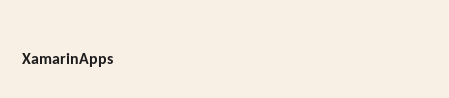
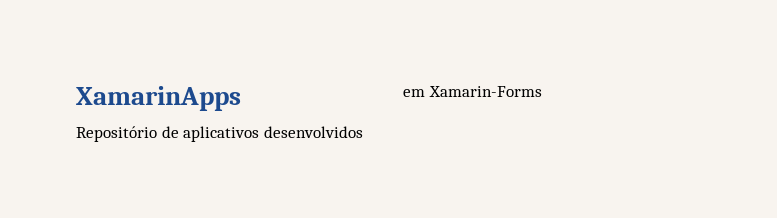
(113, 60) none -> [76,126,363,142] [403,86,542,97] // Repositório de aplicativos desenvolvidos em Xamarin-Forms

